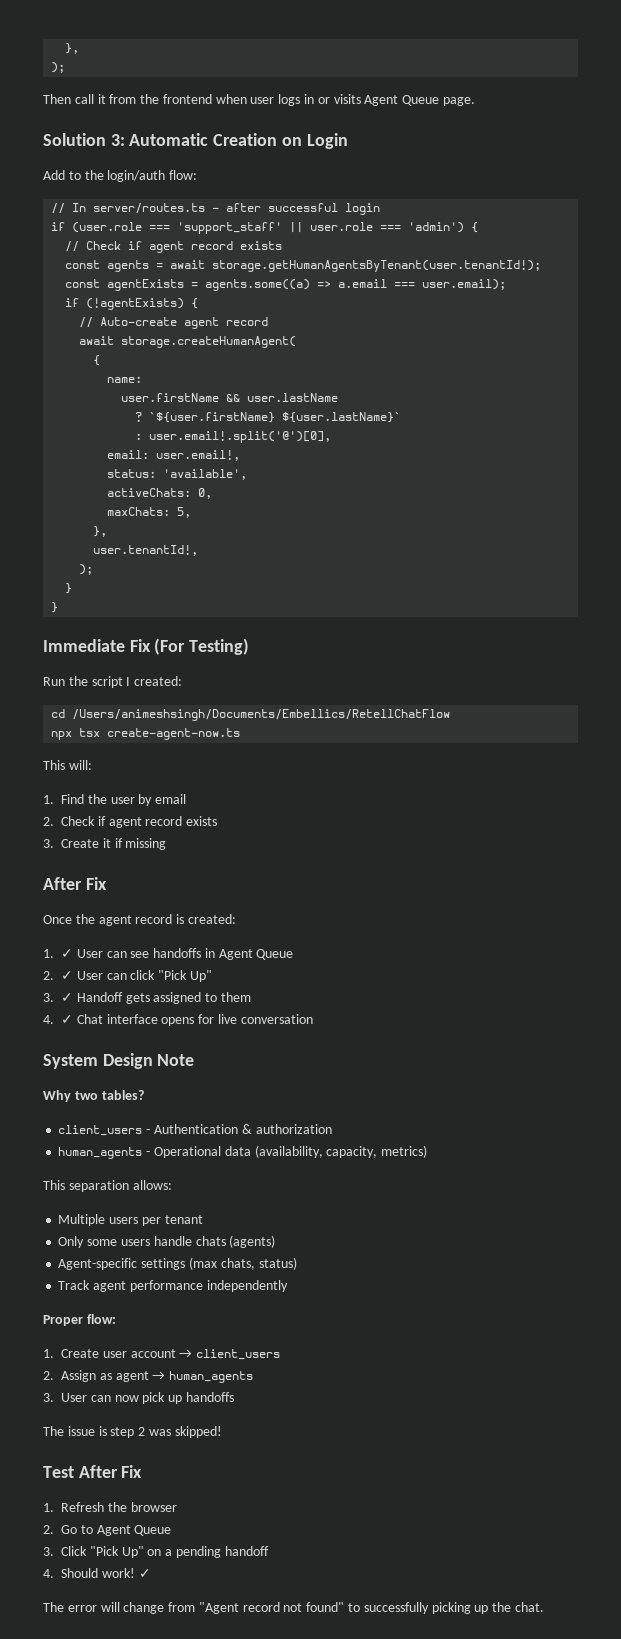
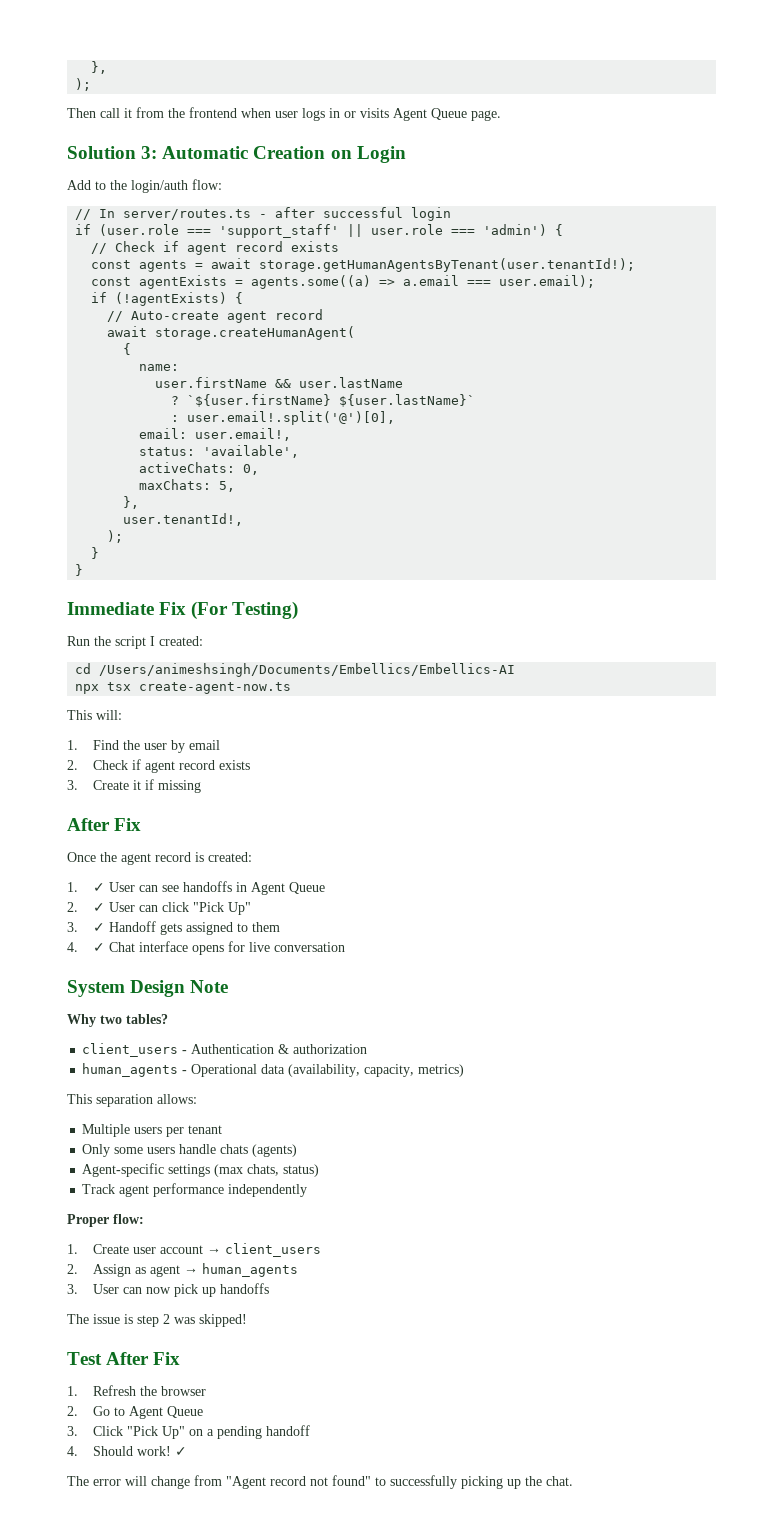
[72,709,451,721] /Users/animeshsingh/Documents/Embellics/RetellChatFlow -> [99,663,516,677] /Users/animeshsingh/Documents/Embellics/Embellics-AI

